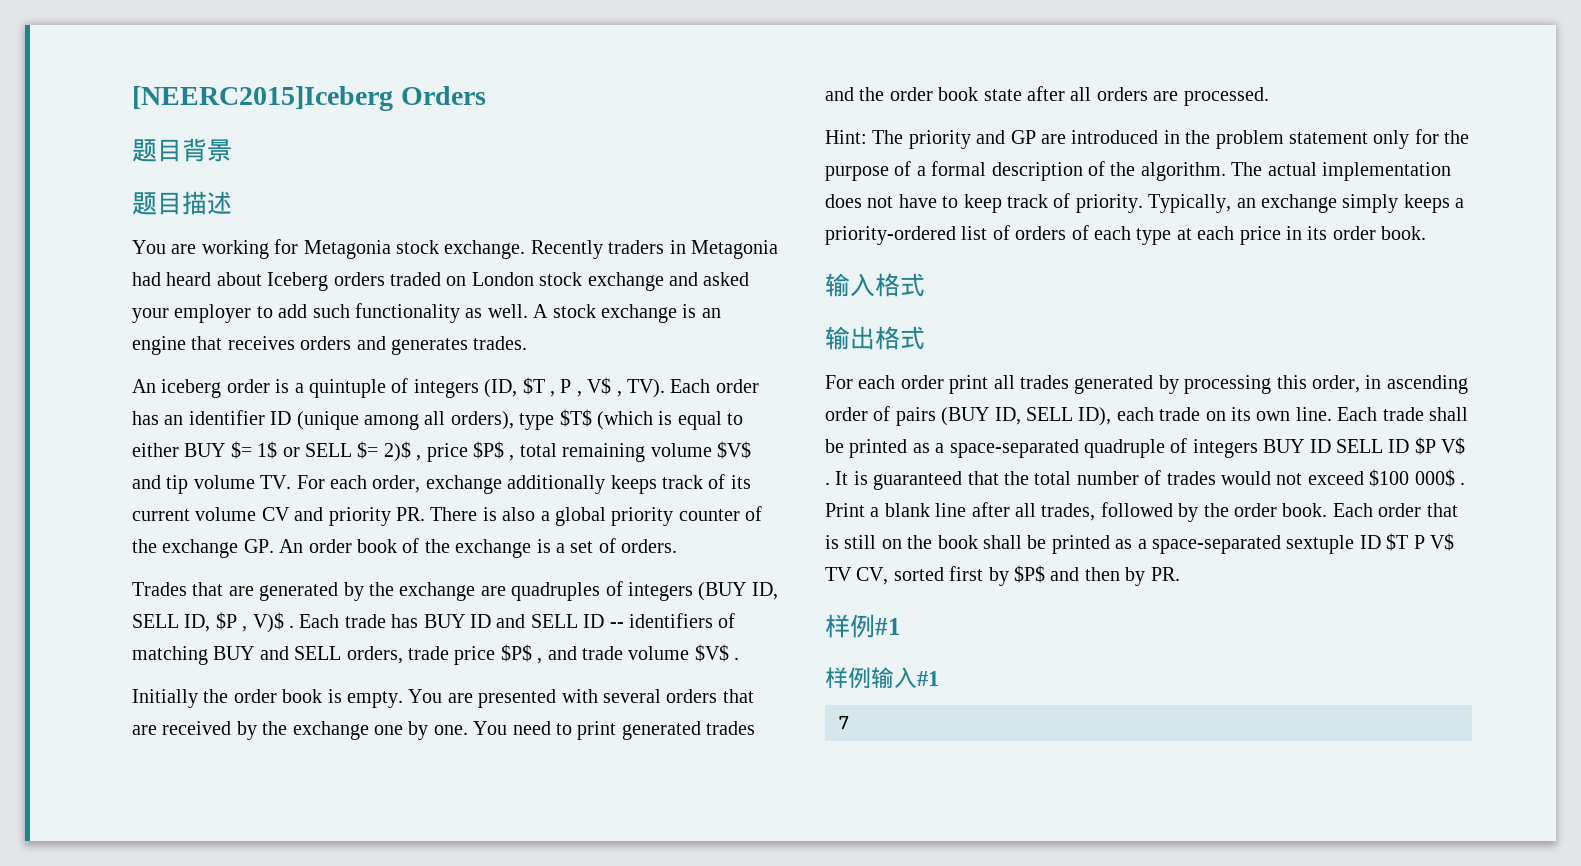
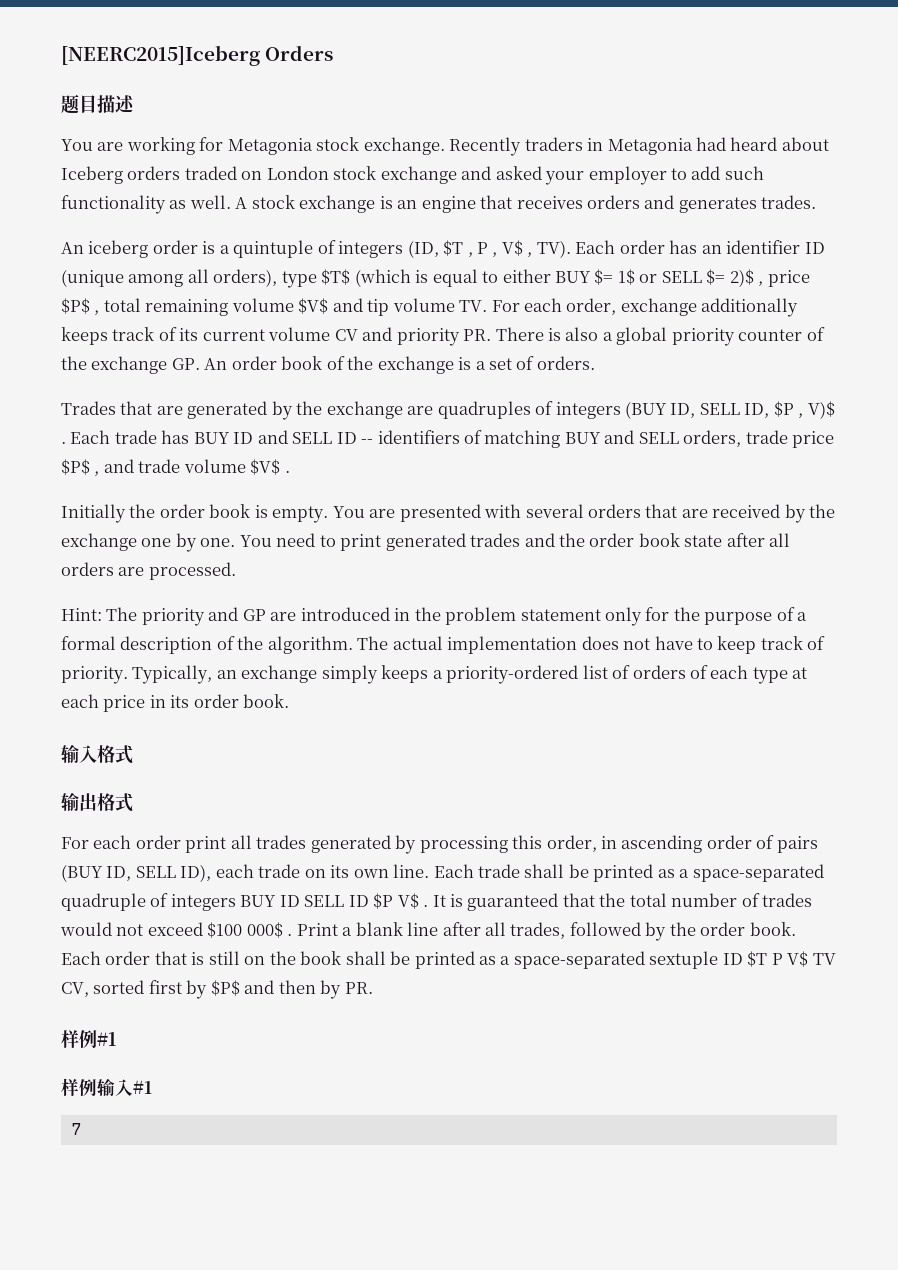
[132,138,232,162] // 题目背景 -> (334, 53) none

